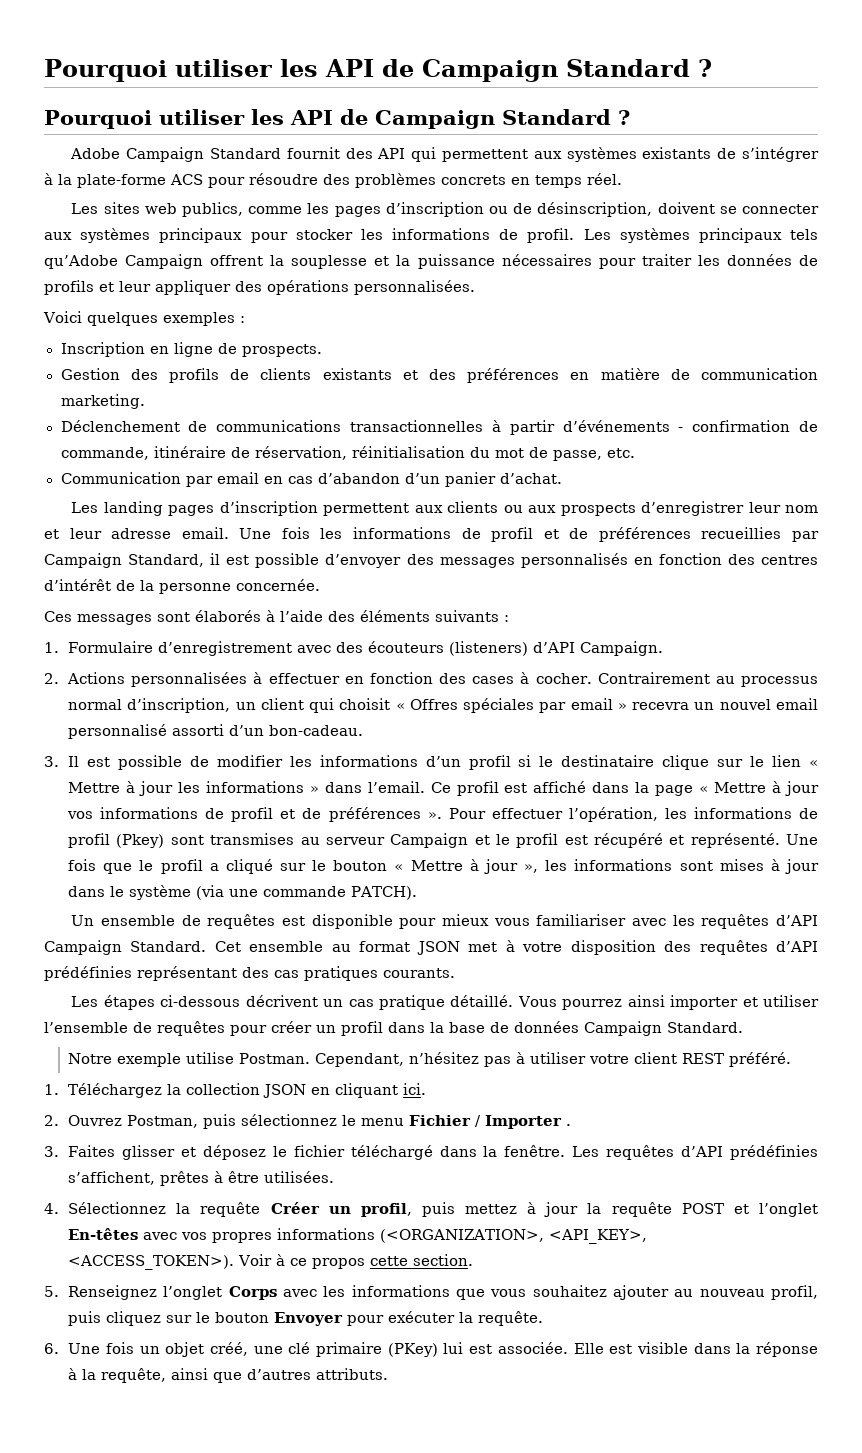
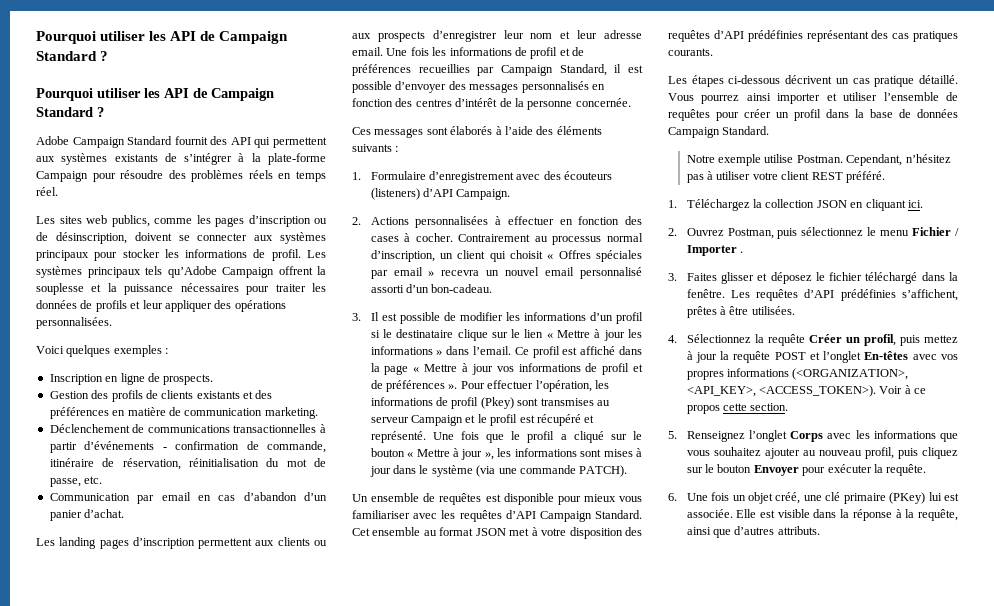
[170,174,203,185] ACS -> [36,171,88,182] Campaign
[441,175,506,185] concrets -> [248,170,273,179] réels

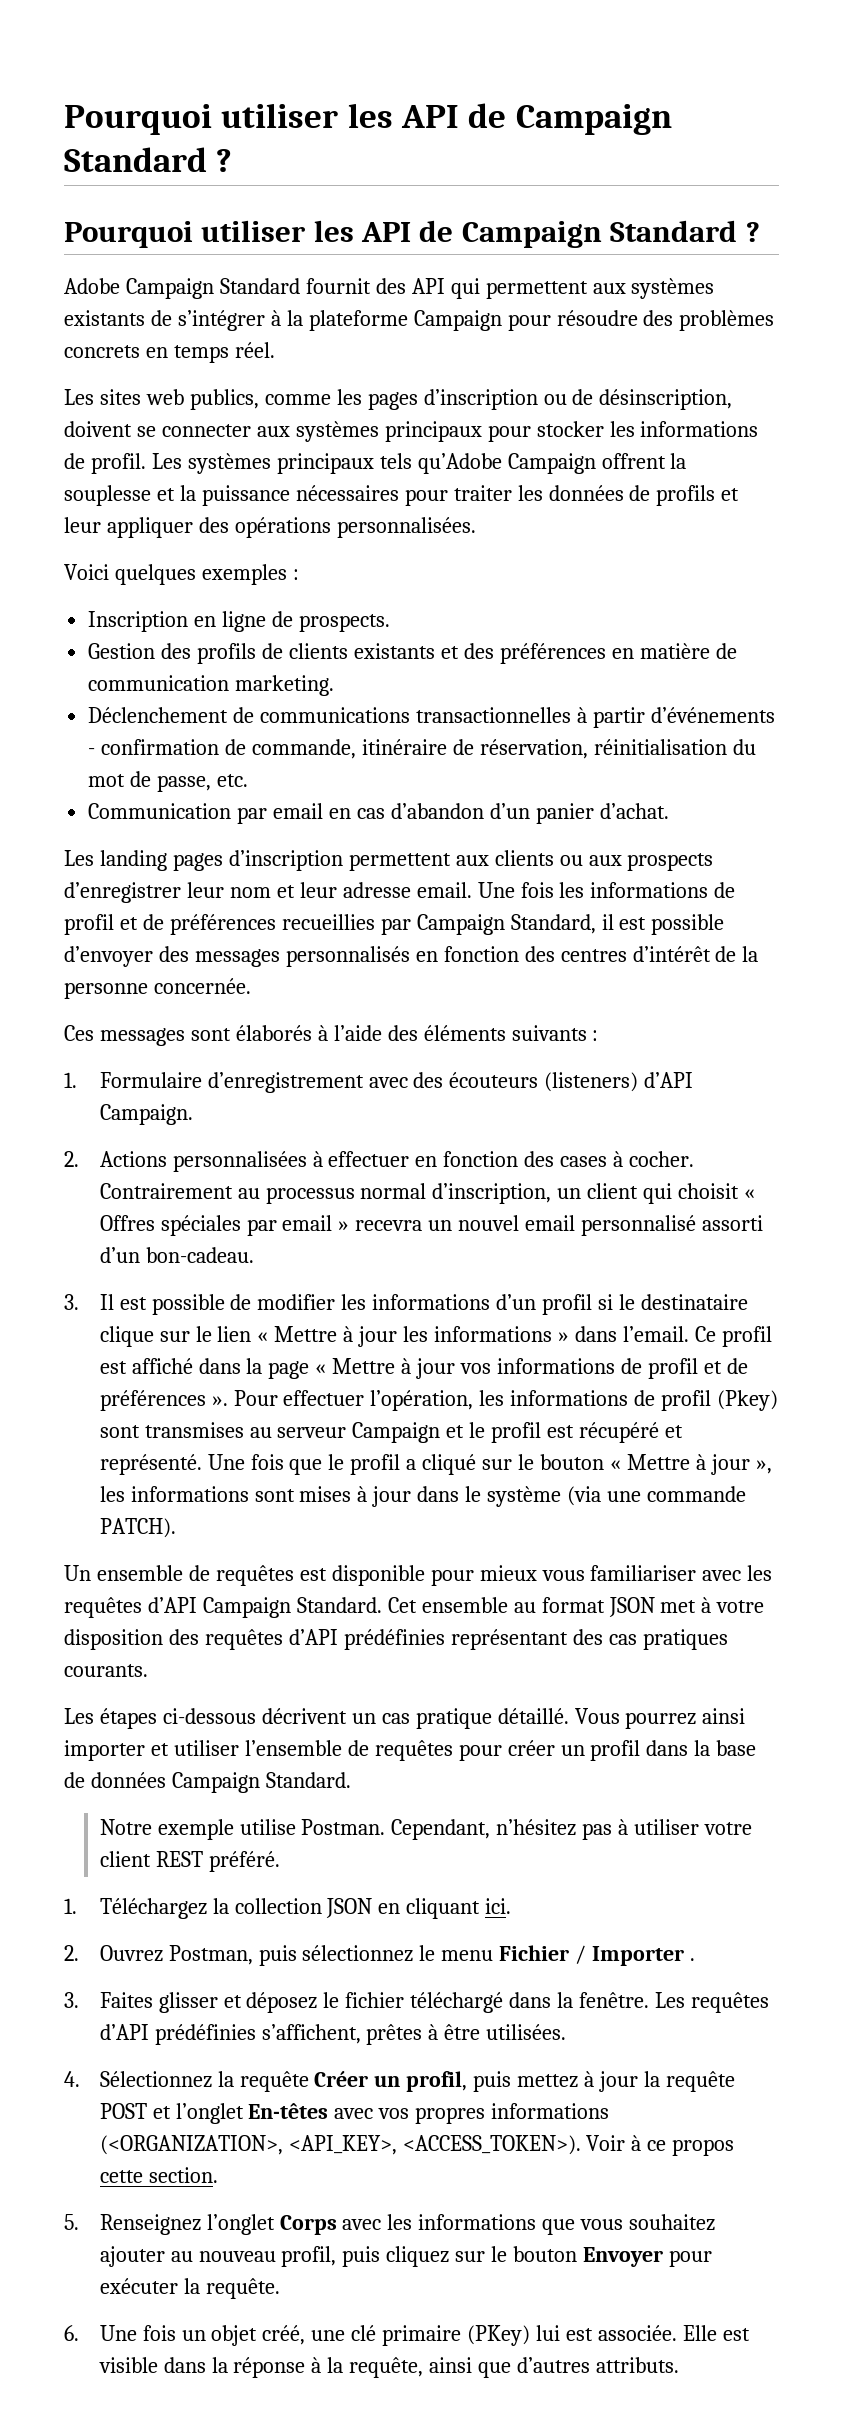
[268,153,326,165] plate-forme -> [308,310,408,331] plateforme
[248,170,273,179] réels -> [64,345,140,358] concrets

